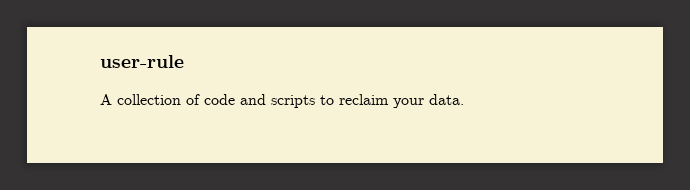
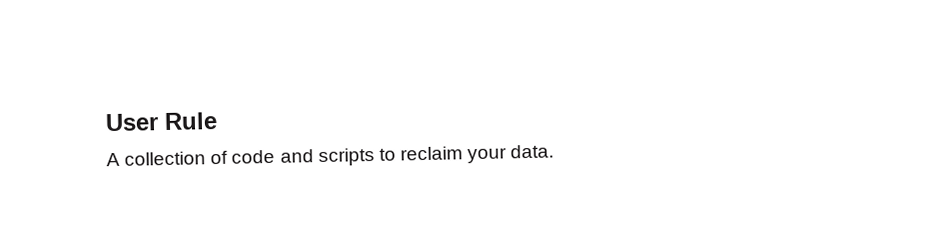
[100,55,184,68] user-rule -> [105,112,218,132] User Rule

